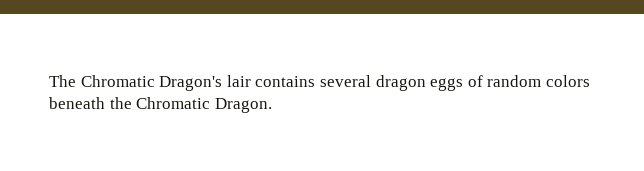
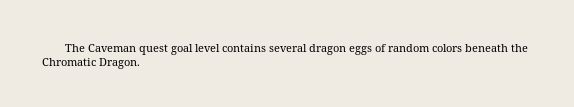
[80,75,251,91] Chromatic Dragon's lair -> [88,44,221,55] Caveman quest goal level

